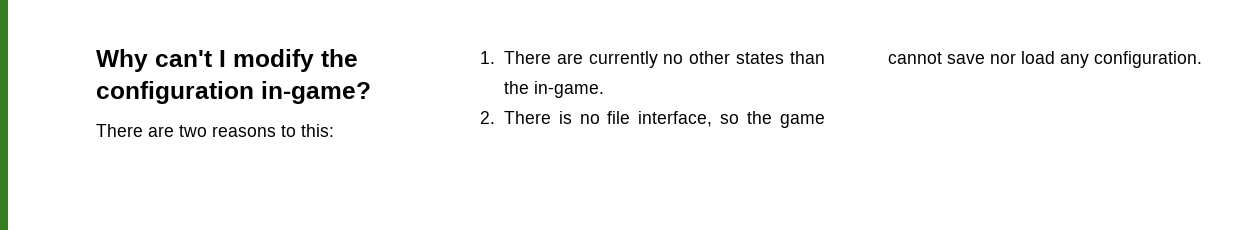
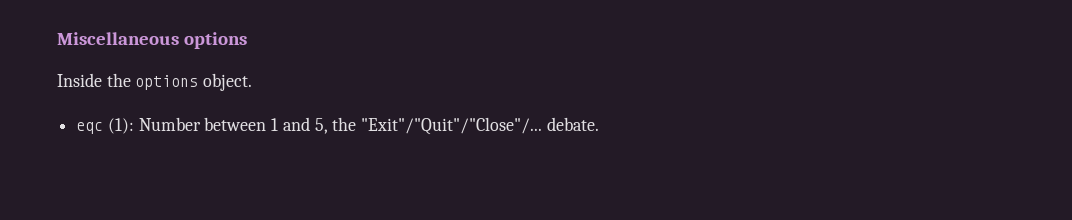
[96,49,358,72] [96,81,371,104] [96,124,334,137] [480,51,825,68] [503,81,604,98] [480,111,825,128] [887,51,1202,68] Why can't I modify the configuration in-game? // There are two reasons to this: // 1. There are currently no other states than the in-game. // 2. There is no file interface, so the game cannot save nor load any configuration. -> [57,32,247,49] [57,73,253,91] [76,117,599,135] Miscellaneous options // Inside the options object. // eqc (1): Number between 1 and 5, the "Exit"/"Quit"/"Close"/... debate.

